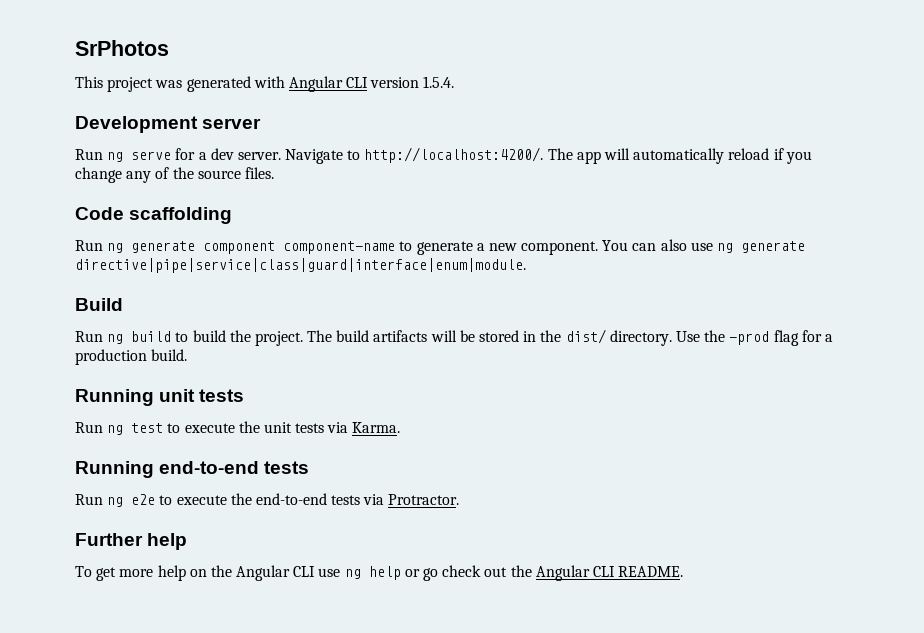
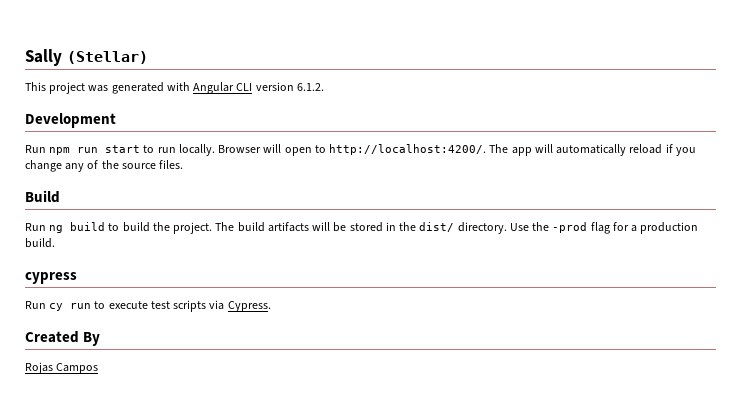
[75,40,169,56] SrPhotos -> [25,49,148,66] Sally (Stellar)
[423,76,455,88] 1.5.4. -> [296,83,324,91] 6.1.2.
[202,118,262,129] [75,148,344,164] server // Run ng serve for a dev server. Navigate -> [25,144,312,156] // Run npm run start to run locally. Browser will open
[75,207,233,224] [75,239,806,255] [75,258,526,273] // Code scaffolding // Run ng generate component component-name to generate a new component. You can also use ng generate directive|pipe|service|class|guard|interface|enum|module. -> (184, 164) none
[75,389,245,406] [75,421,401,435] [75,461,310,478] [75,493,460,507] [75,533,188,550] [75,565,684,581] Running unit tests // Run ng test to execute the unit tests via Karma. // Running end-to-end tests // Run ng e2e to execute the end-to-end tests via Protractor. // Further help // To get more help on the Angular CLI use ng help or go check out the Angular CLI README. -> [25,272,77,284] [25,300,271,312] [25,331,101,346] [25,362,99,374] cypress // Run cy run to execute test scripts via Cypress. // Created By // Rojas Campos

